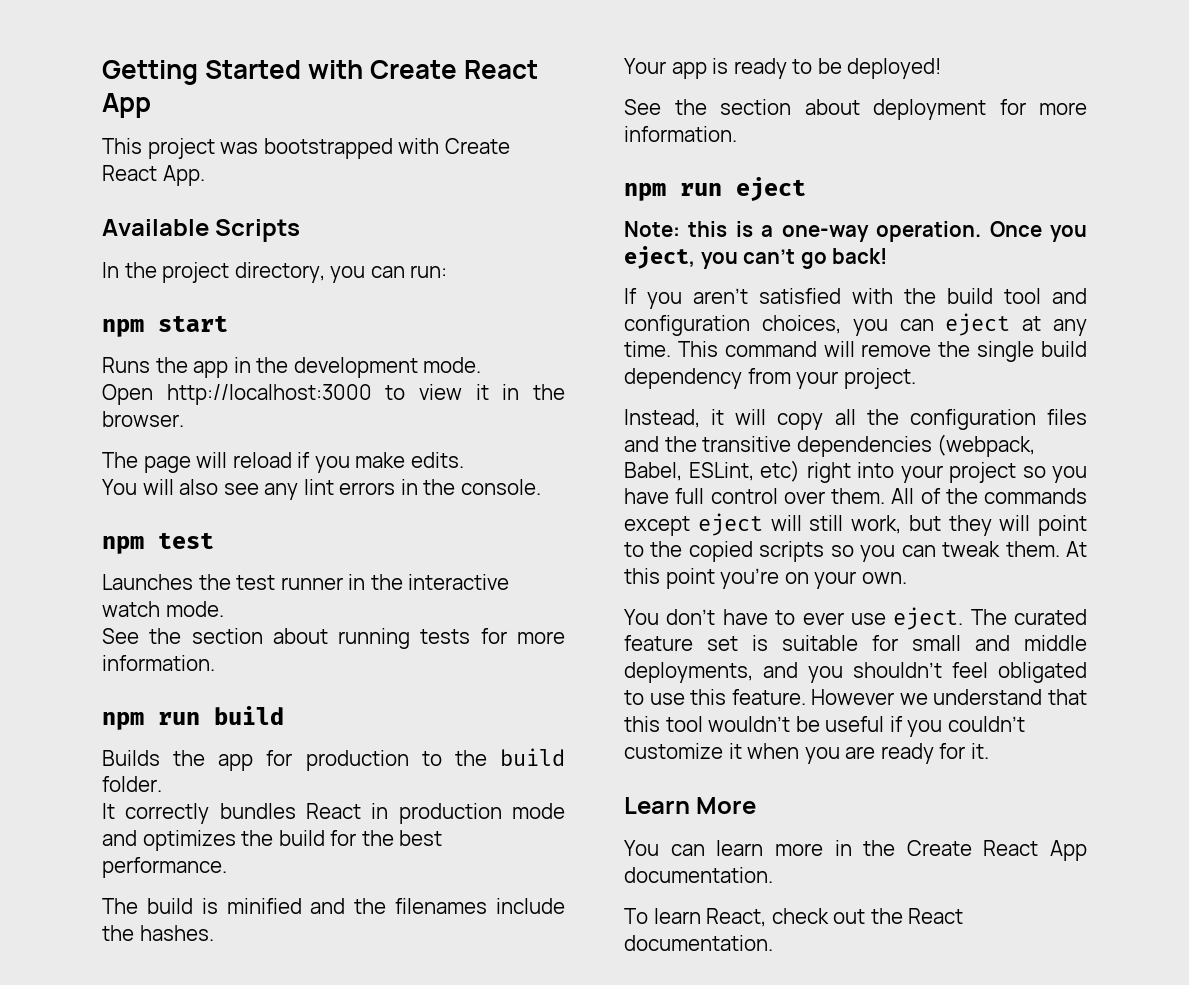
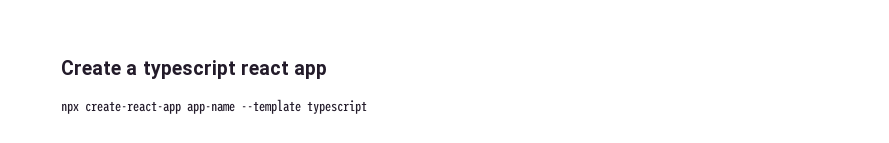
[102,60,539,85] [102,93,151,118] [102,138,510,159] [102,165,205,186] [102,219,301,242] [102,262,448,283] [102,315,228,337] [102,357,482,378] [102,384,566,405] [102,411,184,427] [102,452,464,473] [102,479,541,500] [102,532,214,554] [102,574,510,590] [102,601,224,617] [102,628,565,649] [102,655,215,671] [102,706,284,730] [102,748,565,771] [102,776,162,792] [102,803,565,824] [102,830,443,851] [102,857,227,878] [102,898,565,914] [102,925,214,941] [624,58,942,79] [624,99,1087,120] [624,126,737,142] [624,177,806,201] [624,221,1087,242] [624,246,888,269] [624,288,1087,309] [624,313,1087,336] [624,341,1087,362] [624,368,916,389] [624,409,1087,430] [624,434,1036,457] [624,460,1087,483] [624,488,1087,504] [624,513,1087,536] [624,541,1087,562] [624,568,907,589] [624,607,1087,630] [624,635,1087,651] [624,662,1087,683] [624,689,1087,705] [624,716,1025,737] [624,743,989,764] [624,797,757,814] [624,840,1087,861] [624,867,773,883] [624,908,964,927] [624,935,773,951] Getting Started with Create React App // This project was bootstrapped with Create React App. // Available Scripts // In the project directory, you can run: // npm start // Runs the app in the development mode. // Open http://localhost:3000 to view it in the browser. // The page will reload if you make edits. // You will also see any lint errors in the console. // npm test // Launches the test runner in the interactive watch mode. // See the section about running tests for more information. // npm run build // Builds the app for production to the build folder. // It correctly bundles React in production mode and optimizes the build for the best performance. // The build is minified and the filenames include the hashes. // Your app is ready to be deployed! // See the section about deployment for more information. // npm run eject // Note: this is a one-way operation. Once you eject, you can’t go back! // If you aren’t satisfied with the build tool and configuration choices, you can eject at any time. This command will remove the single build dependency from your project. // Instead, it will copy all the configuration files and the transitive dependencies (webpack, Babel, ESLint, etc) right into your project so you have full control over them. All of the commands except eject will still work, but they will point to the copied scripts so you can tweak them. At this point you’re on your own. // You don’t have to ever use eject. The curated feature set is suitable for small and middle deployments, and you shouldn’t feel obligated to use this feature. However we understand that this tool wouldn’t be useful if you couldn’t customize it when you are ready for it. // Learn More // You can learn more in the Create React App documentation. // To learn React, check out the React documentation. -> [61,60,328,79] [61,99,367,114] Create a typescript react app // npx create-react-app app-name --template typescript

